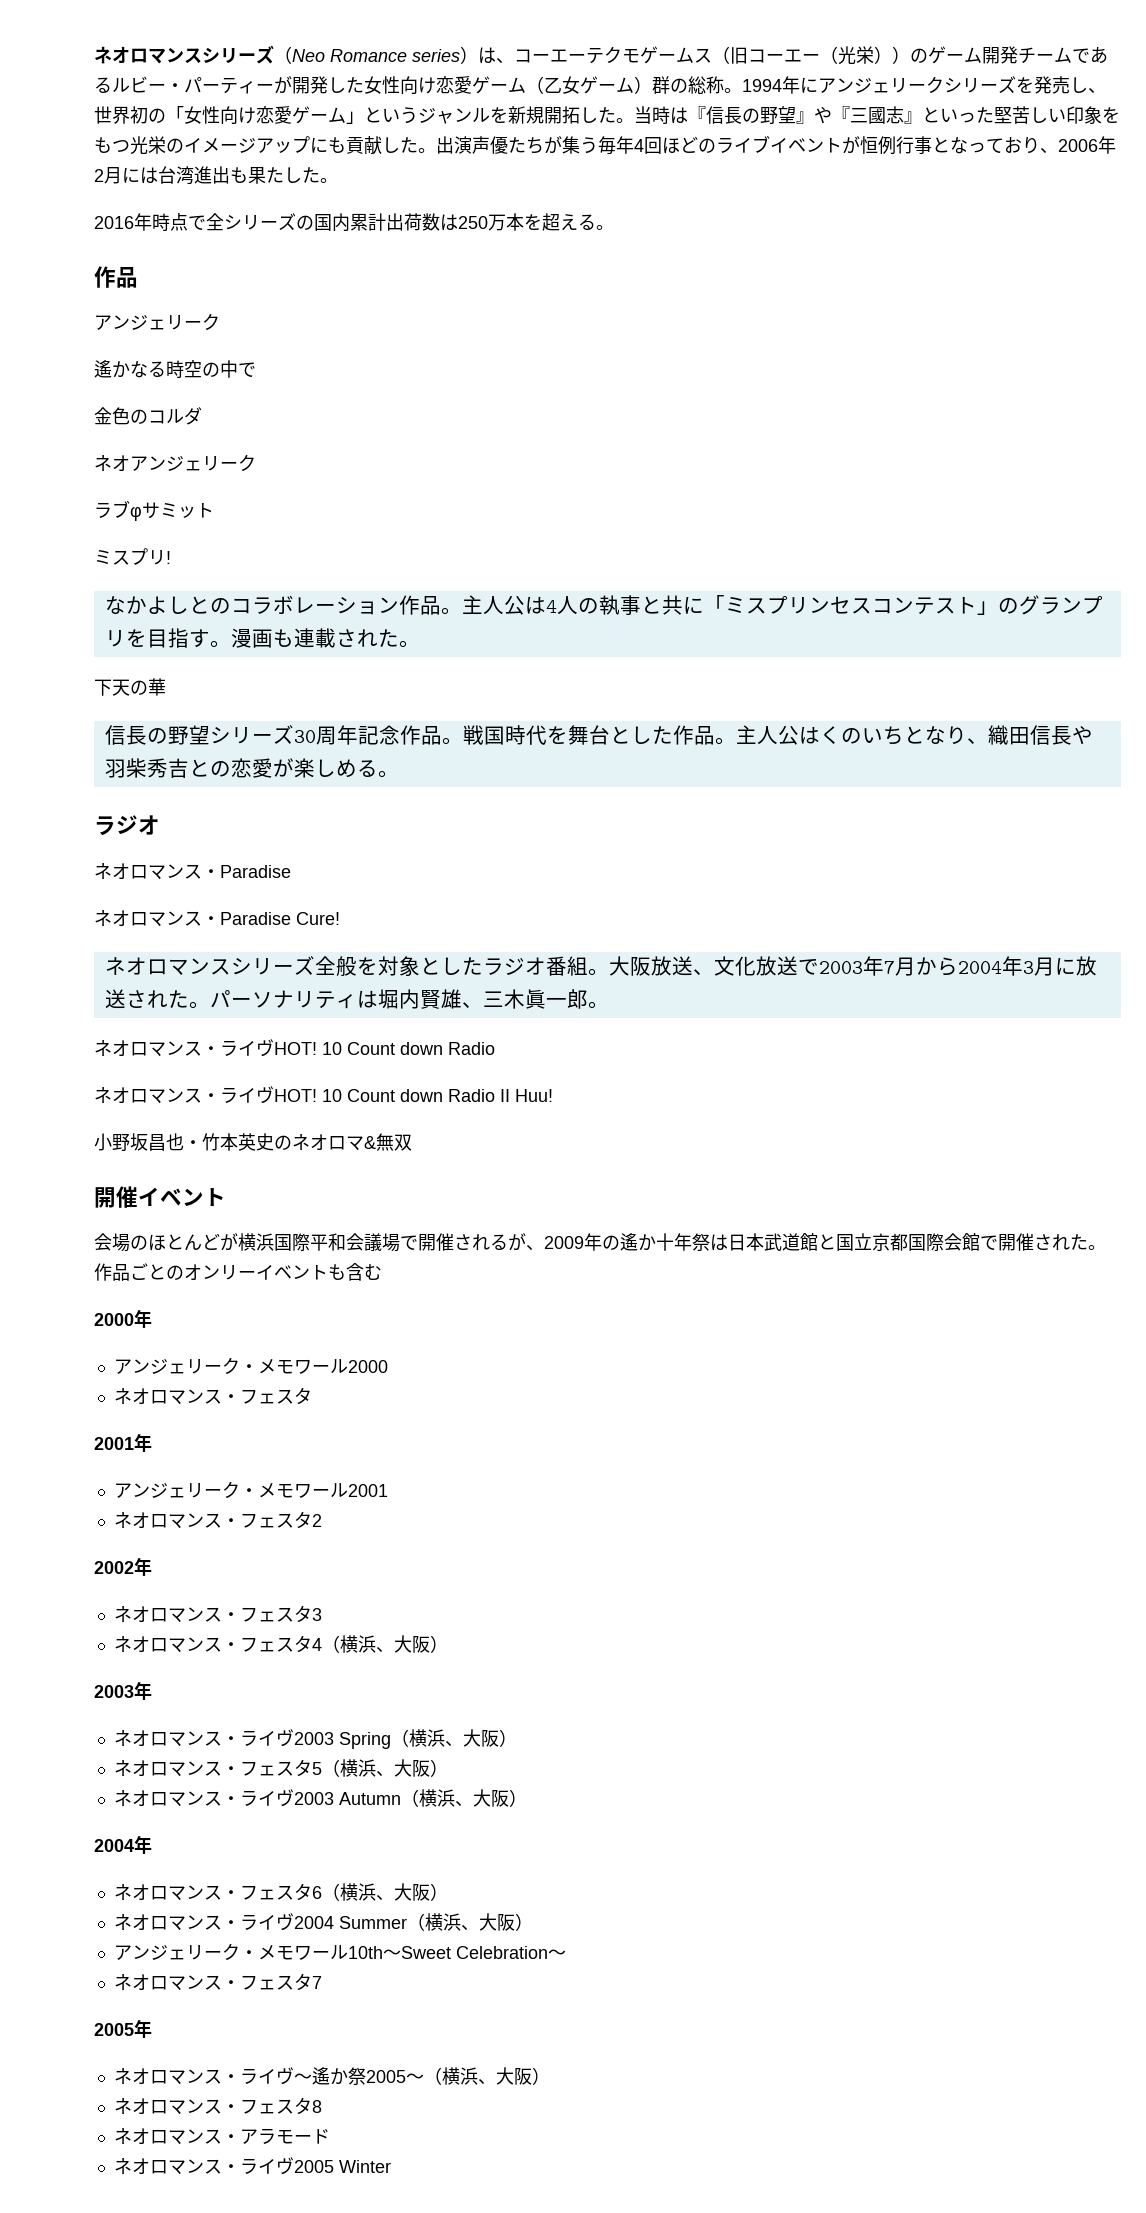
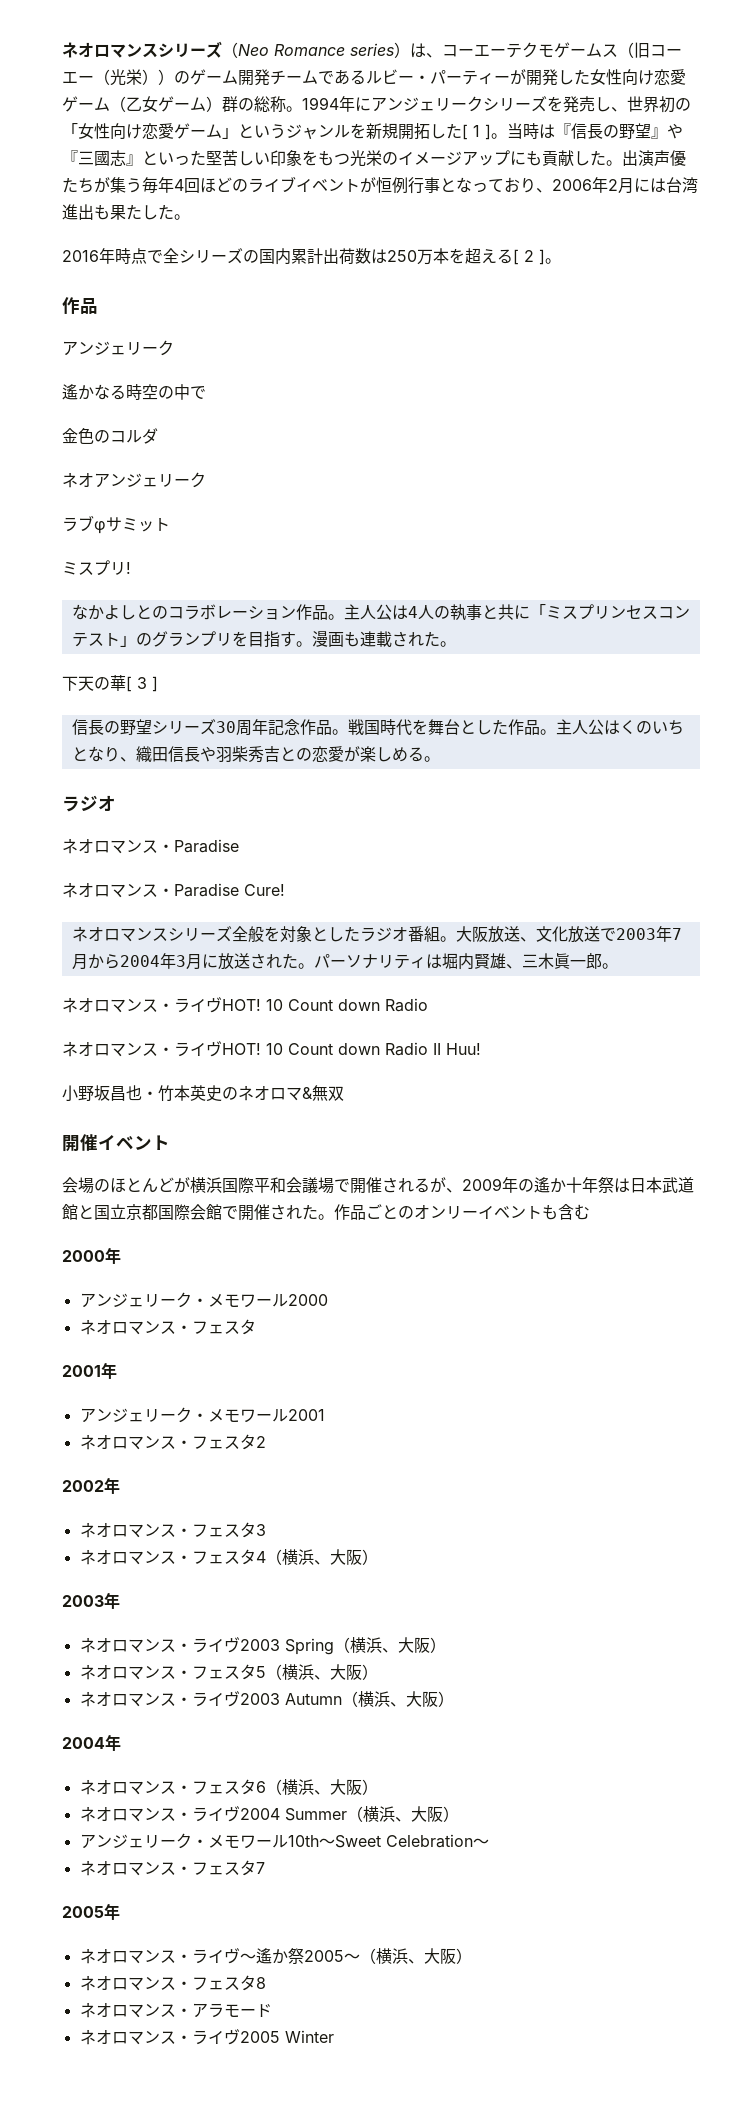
(616, 115) none -> [462,124,491,140] [ 1 ]
(596, 222) none -> [513,249,545,265] [ 2 ]
(166, 687) none -> [126,676,158,692] [ 3 ]

